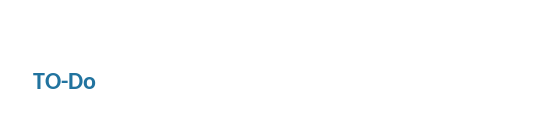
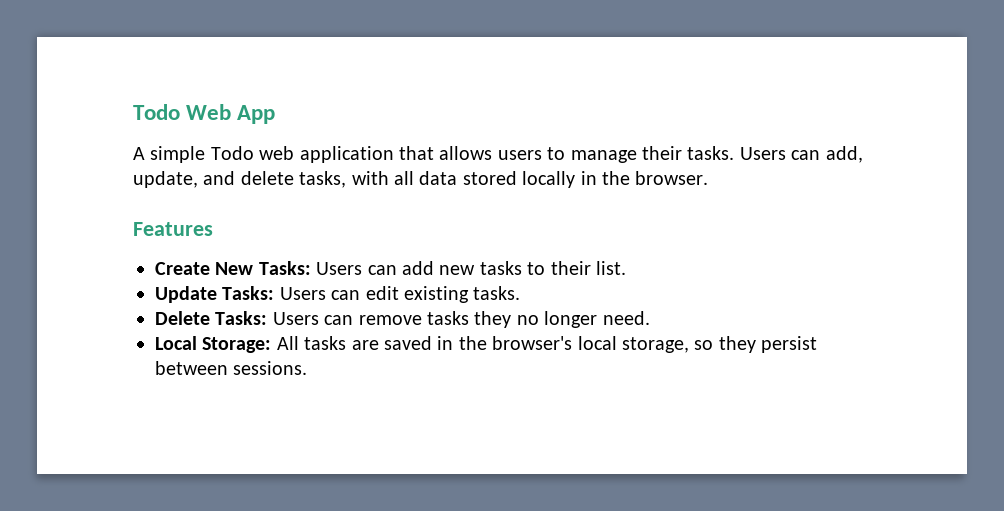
[33,73,96,89] TO-Do -> [133,104,276,124] [133,146,863,163] [133,171,709,188] [133,222,213,236] [155,261,626,275] [155,286,521,303] [155,311,650,328] [155,336,818,353] [155,361,308,375] Todo Web App // A simple Todo web application that allows users to manage their tasks. Users can add, update, and delete tasks, with all data stored locally in the browser. // Features // Create New Tasks: Users can add new tasks to their list. // Update Tasks: Users can edit existing tasks. // Delete Tasks: Users can remove tasks they no longer need. // Local Storage: All tasks are saved in the browser's local storage, so they persist between sessions.

